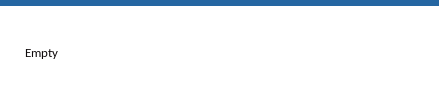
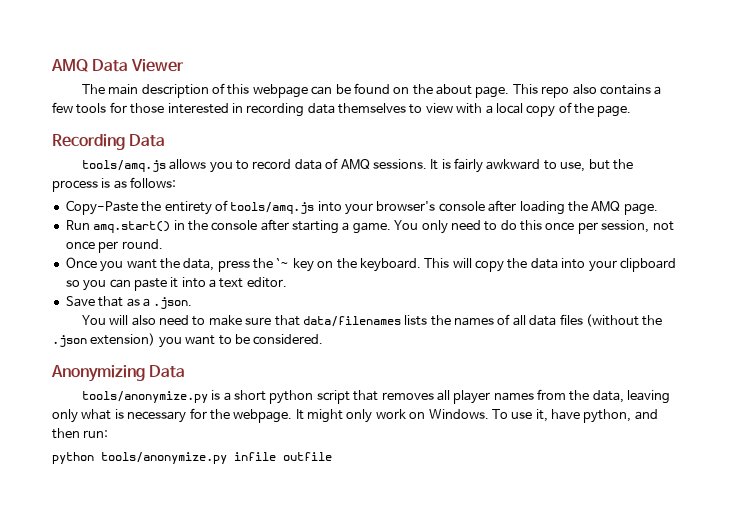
[25,49,58,59] Empty -> [51,59,185,72] [81,83,662,98] [52,102,632,117] [52,134,166,150] [81,158,633,173] [52,177,177,192] [65,200,658,215] [65,219,674,234] [65,239,163,253] [65,257,676,272] [65,277,287,291] [65,296,193,309] [81,314,663,327] [52,333,324,348] [51,365,186,382] [81,389,671,404] [52,408,658,423] [52,428,109,439] [52,452,332,464] AMQ Data Viewer // The main description of this webpage can be found on the about page. This repo also contains a few tools for those interested in recording data themselves to view with a local copy of the page. // Recording Data // tools/amq.js allows you to record data of AMQ sessions. It is fairly awkward to use, but the process is as follows: // Copy-Paste the entirety of tools/amq.js into your browser's console after loading the AMQ page. // Run amq.start() in the console after starting a game. You only need to do this once per session, not once per round. // Once you want the data, press the `~ key on the keyboard. This will copy the data into your clipboard so you can paste it into a text editor. // Save that as a .json. // You will also need to make sure that data/filenames lists the names of all data files (without the .json extension) you want to be considered. // Anonymizing Data // tools/anonymize.py is a short python script that removes all player names from the data, leaving only what is necessary for the webpage. It might only work on Windows. To use it, have python, and then run: // python tools/anonymize.py infile outfile

